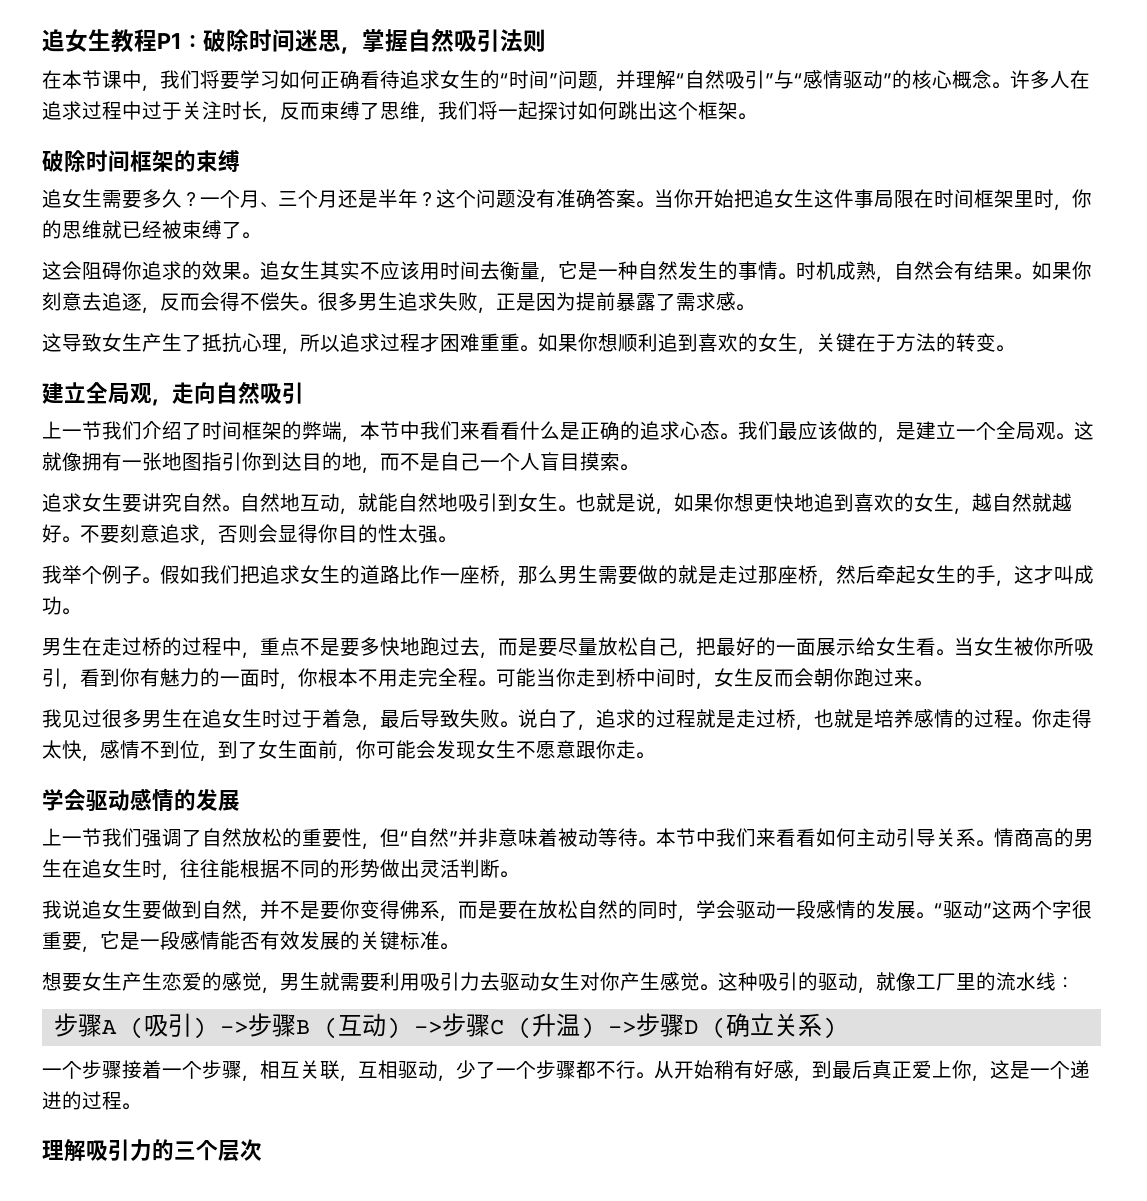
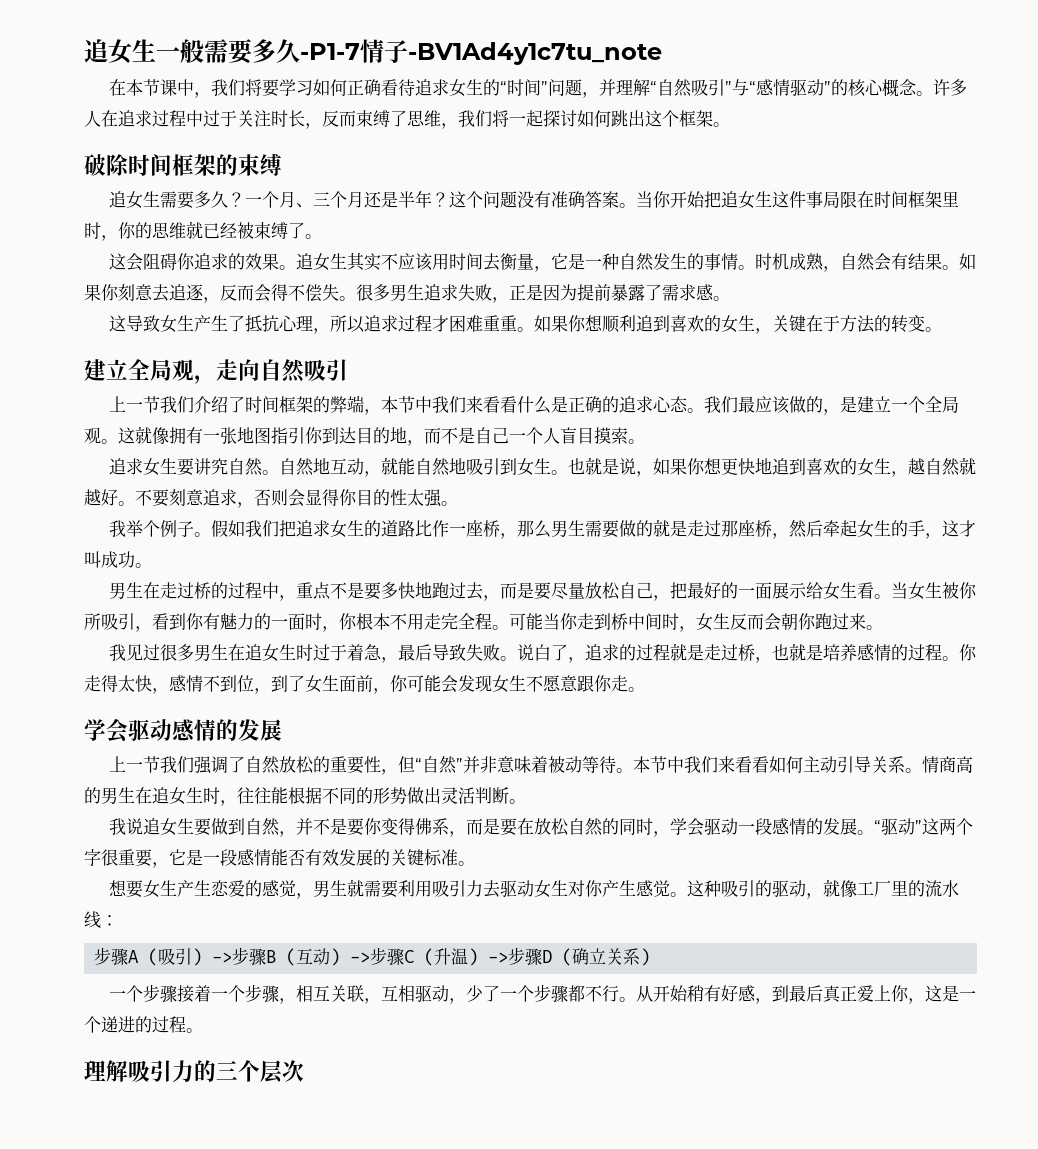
[42,28,546,54] 追女生教程P1：破除时间迷思，掌握自然吸引法则 -> [84,39,662,65] 追女生一般需要多久-P1-7情子-BV1Ad4y1c7tu_note

